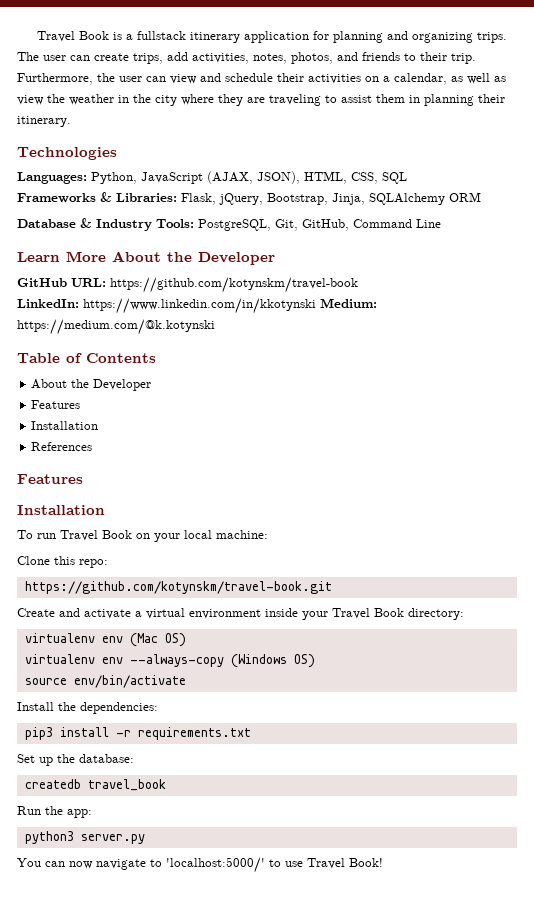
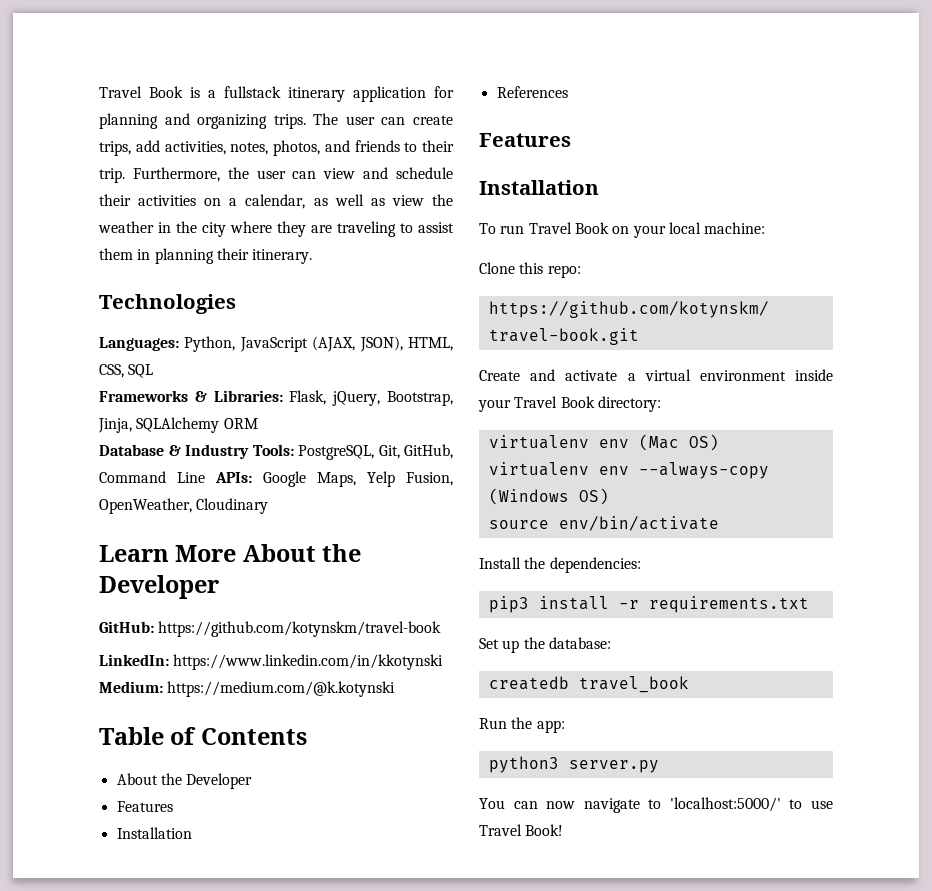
(441, 223) none -> [215,471,453,487] [99,498,269,514] APIs: Google Maps, Yelp Fusion, OpenWeather, Cloudinary
[17,278,106,287] GitHub URL: -> [99,621,154,633] GitHub:

